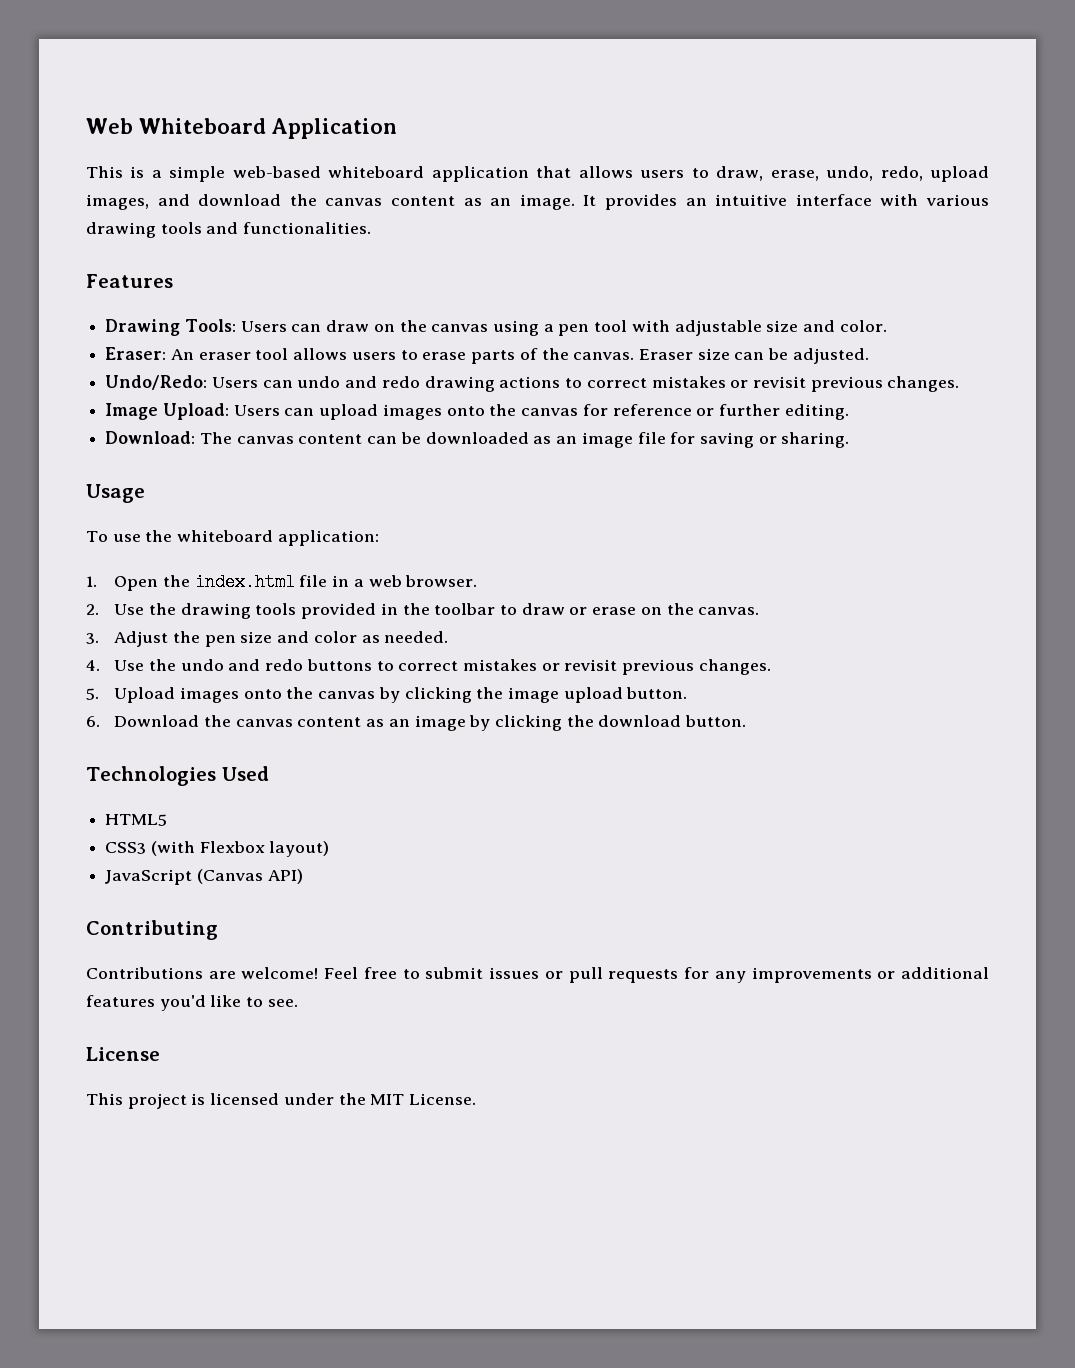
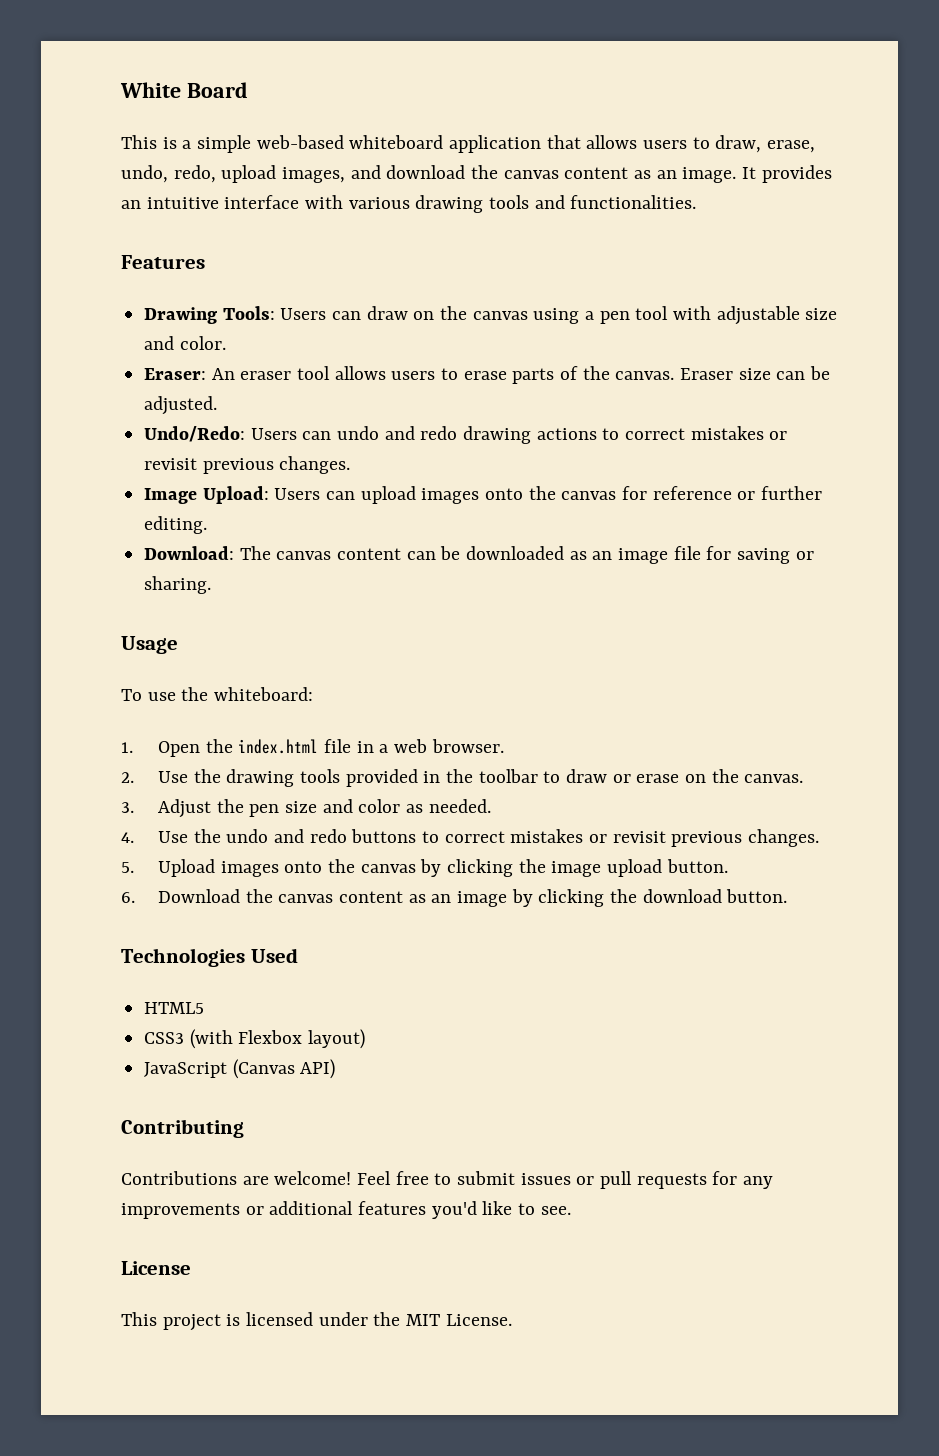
[86,118,397,139] Web Whiteboard Application -> [120,82,248,98] White Board
[177,530,379,546] whiteboard application: -> [214,687,314,701] whiteboard:

